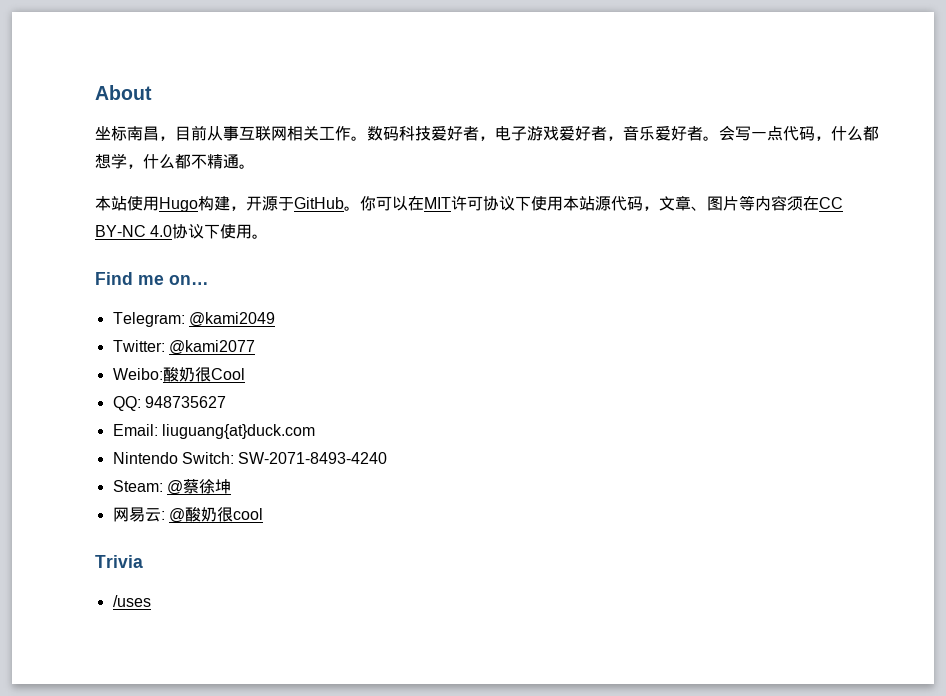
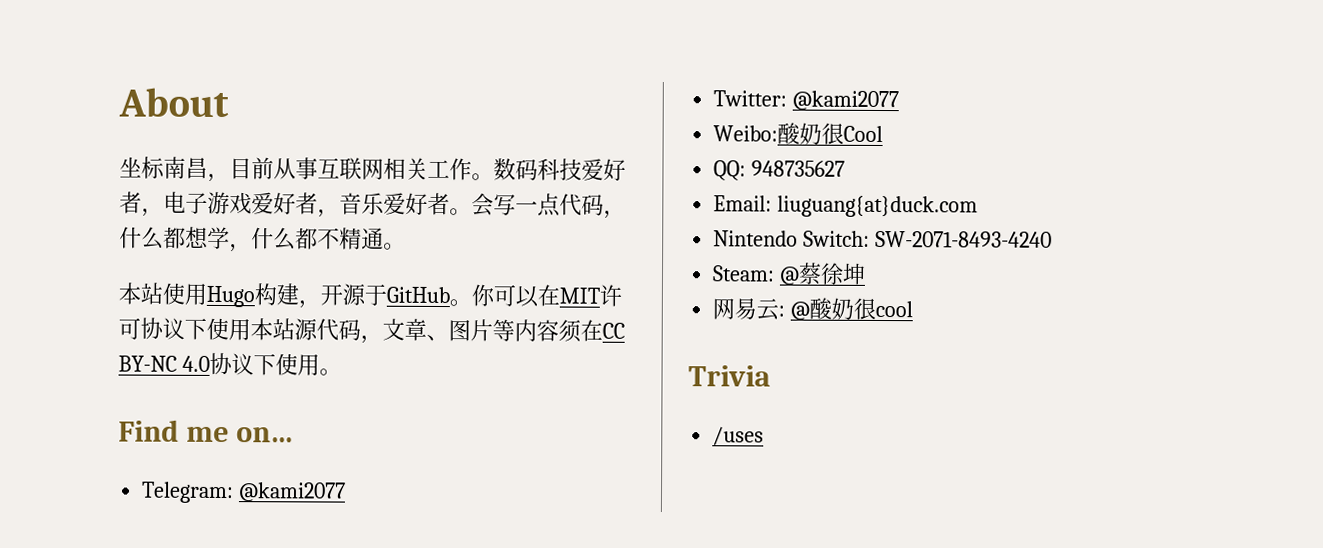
[188,312,275,327] @kami2049 -> [238,482,347,503] @kami2077

